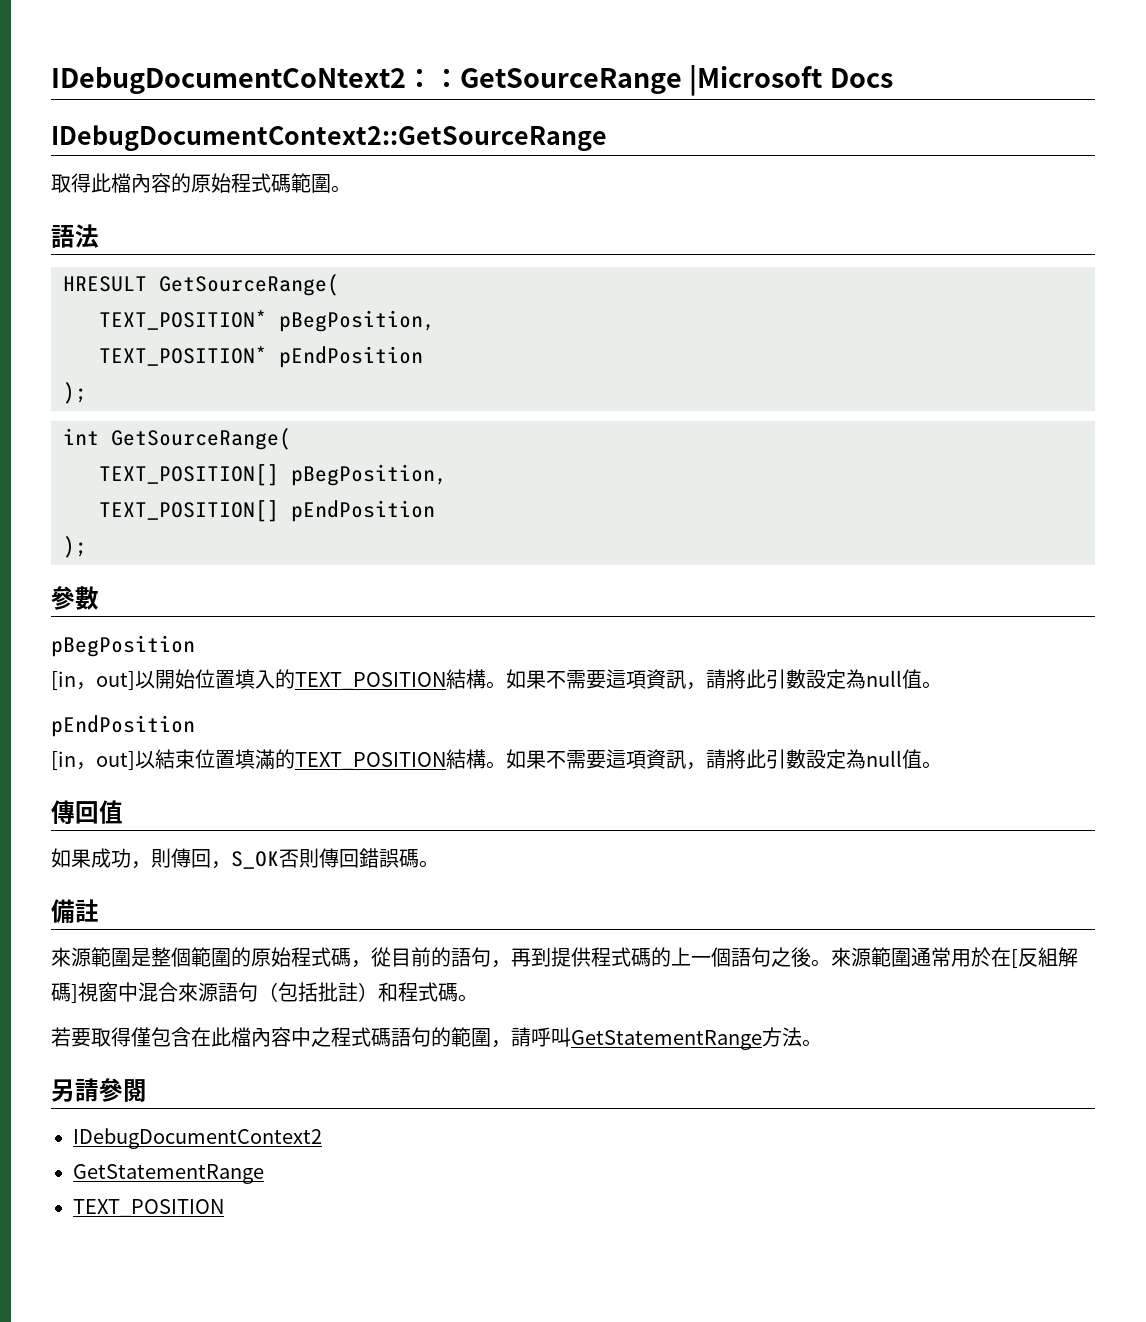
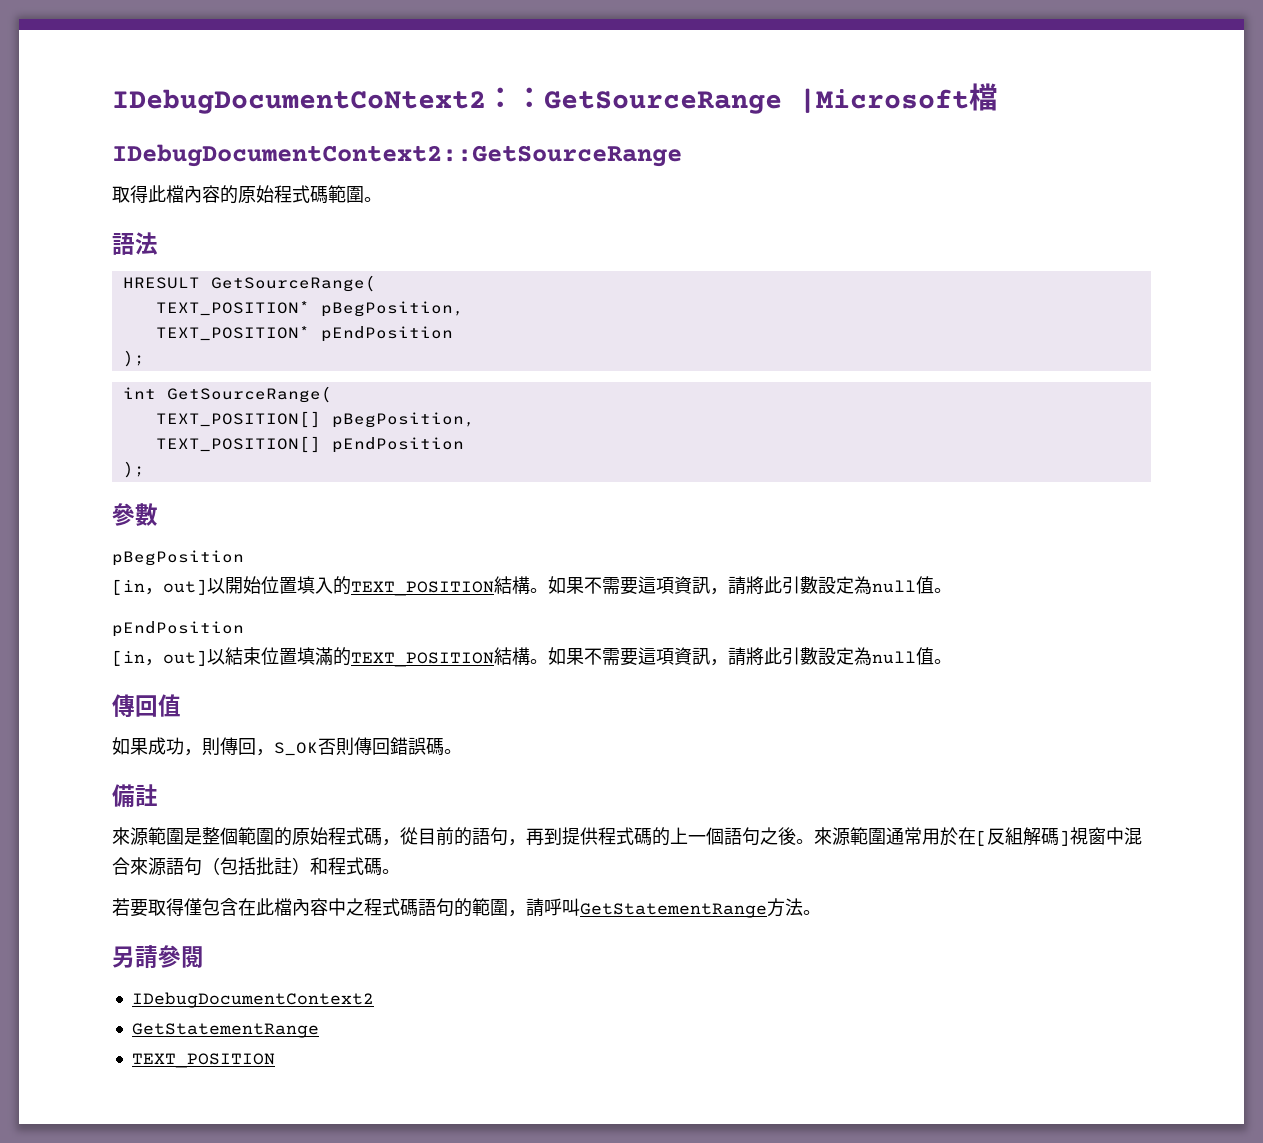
[829,68,893,88] Docs -> [969,83,998,111] 檔

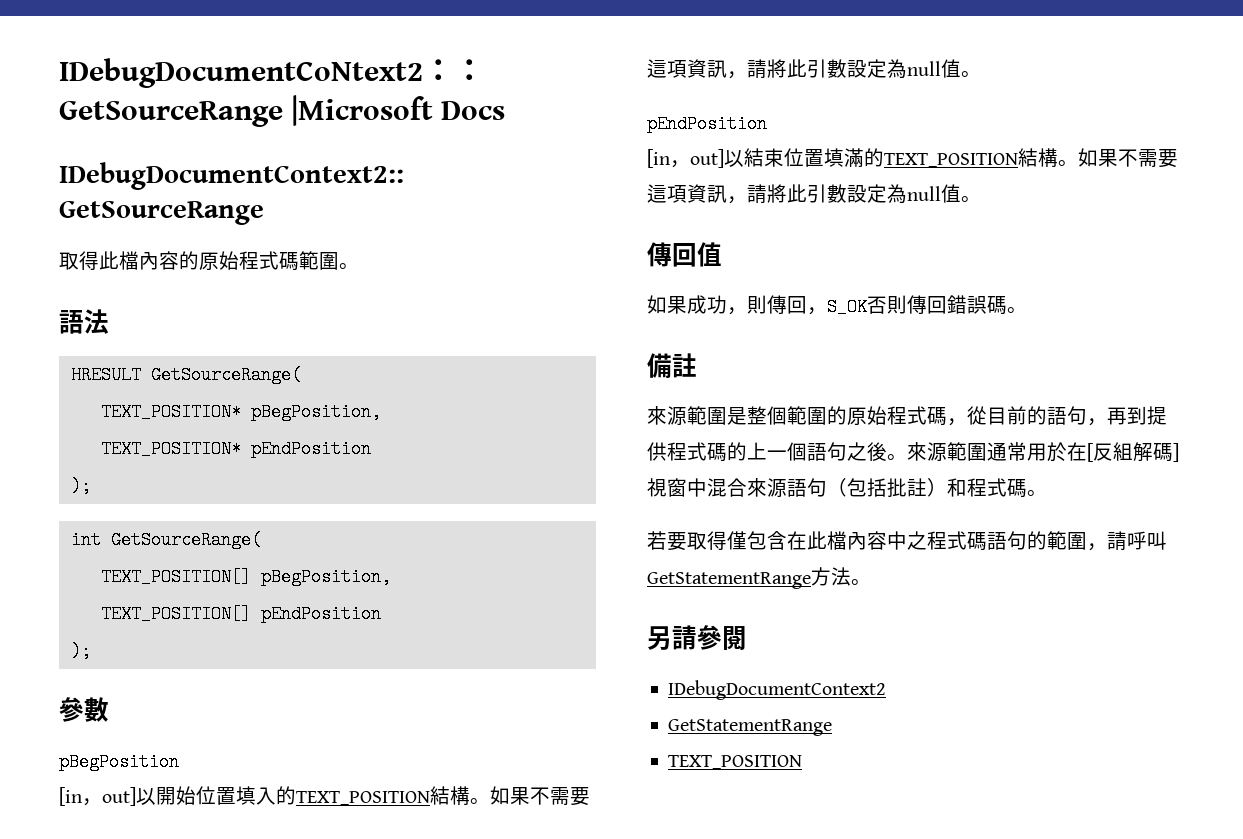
[969,83,998,111] 檔 -> [441,101,506,120] Docs

